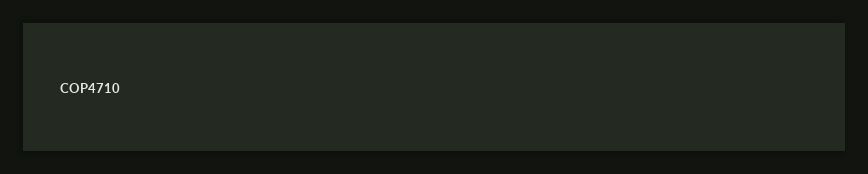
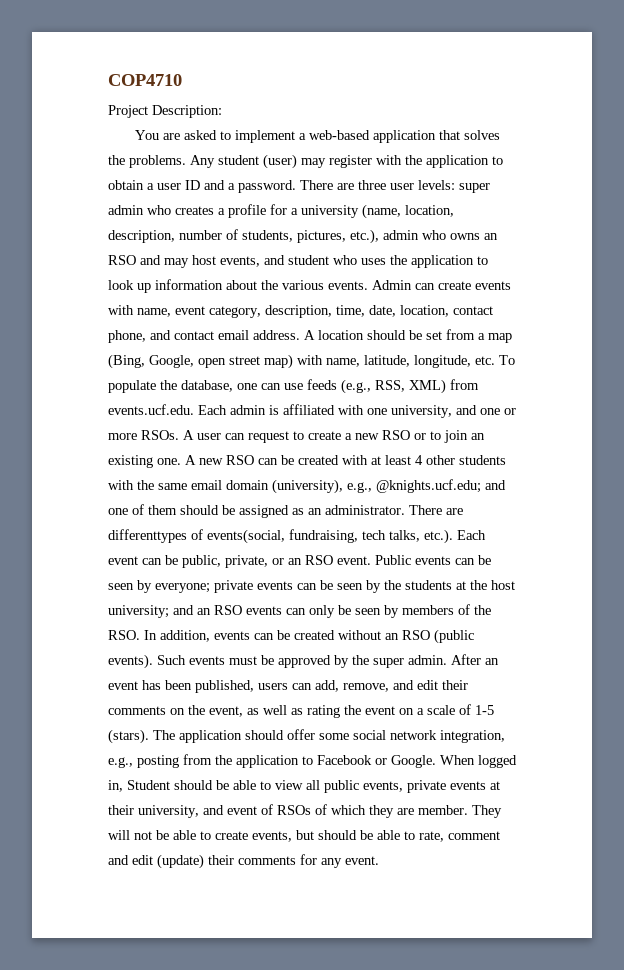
(120, 88) none -> [108,105,222,118] [134,130,500,143] [108,154,503,169] [108,180,490,193] [108,204,454,219] [108,229,498,244] [108,255,488,268] [108,279,511,293] [108,305,493,318] [108,329,512,343] [108,354,515,369] [108,379,479,394] [108,404,516,418] [108,430,485,443] [108,455,506,468] [108,479,506,494] [108,504,463,518] [108,529,486,544] [108,555,491,568] [108,580,515,593] [108,604,491,618] [108,629,474,644] [108,654,499,669] [108,680,468,693] [108,704,494,718] [108,729,505,744] [108,754,517,768] [108,780,500,793] [108,804,502,818] [108,830,500,842] [108,854,379,869] // Project Description: // You are asked to implement a web-based application that solves the problems. Any student (user) may register with the application to obtain a user ID and a password. There are three user levels: super admin who creates a profile for a university (name, location, description, number of students, pictures, etc.), admin who owns an RSO and may host events, and student who uses the application to look up information about the various events. Admin can create events with name, event category, description, time, date, location, contact phone, and contact email address. A location should be set from a map (Bing, Google, open street map) with name, latitude, longitude, etc. To populate the database, one can use feeds (e.g., RSS, XML) from events.ucf.edu. Each admin is affiliated with one university, and one or more RSOs. A user can request to create a new RSO or to join an existing one. A new RSO can be created with at least 4 other students with the same email domain (university), e.g., @knights.ucf.edu; and one of them should be assigned as an administrator. There are differenttypes of events(social, fundraising, tech talks, etc.). Each event can be public, private, or an RSO event. Public events can be seen by everyone; private events can be seen by the students at the host university; and an RSO events can only be seen by members of the RSO. In addition, events can be created without an RSO (public events). Such events must be approved by the super admin. After an event has been published, users can add, remove, and edit their comments on the event, as well as rating the event on a scale of 1-5 (stars). The application should offer some social network integration, e.g., posting from the application to Facebook or Google. When logged in, Student should be able to view all public events, private events at their university, and event of RSOs of which they are member. They will not be able to create events, but should be able to rate, comment and edit (update) their comments for any event.

